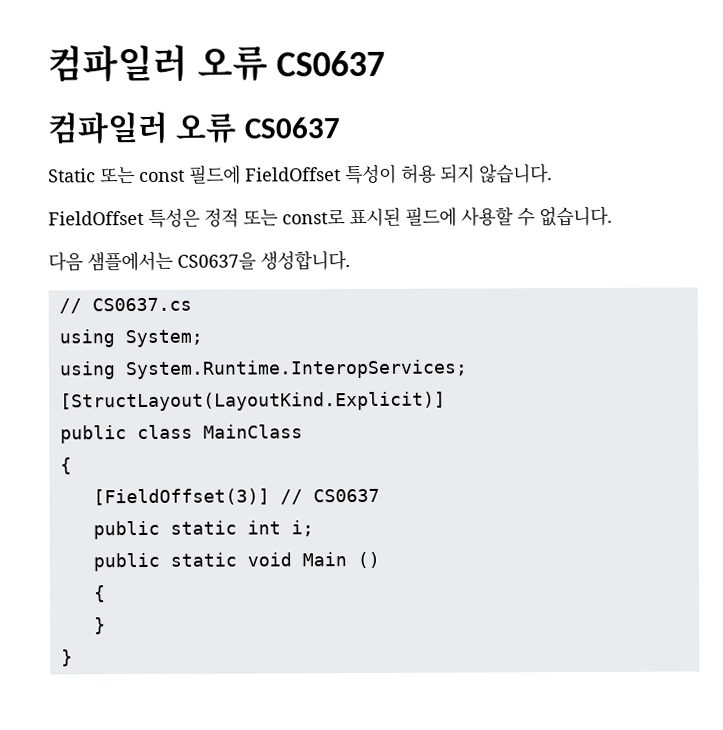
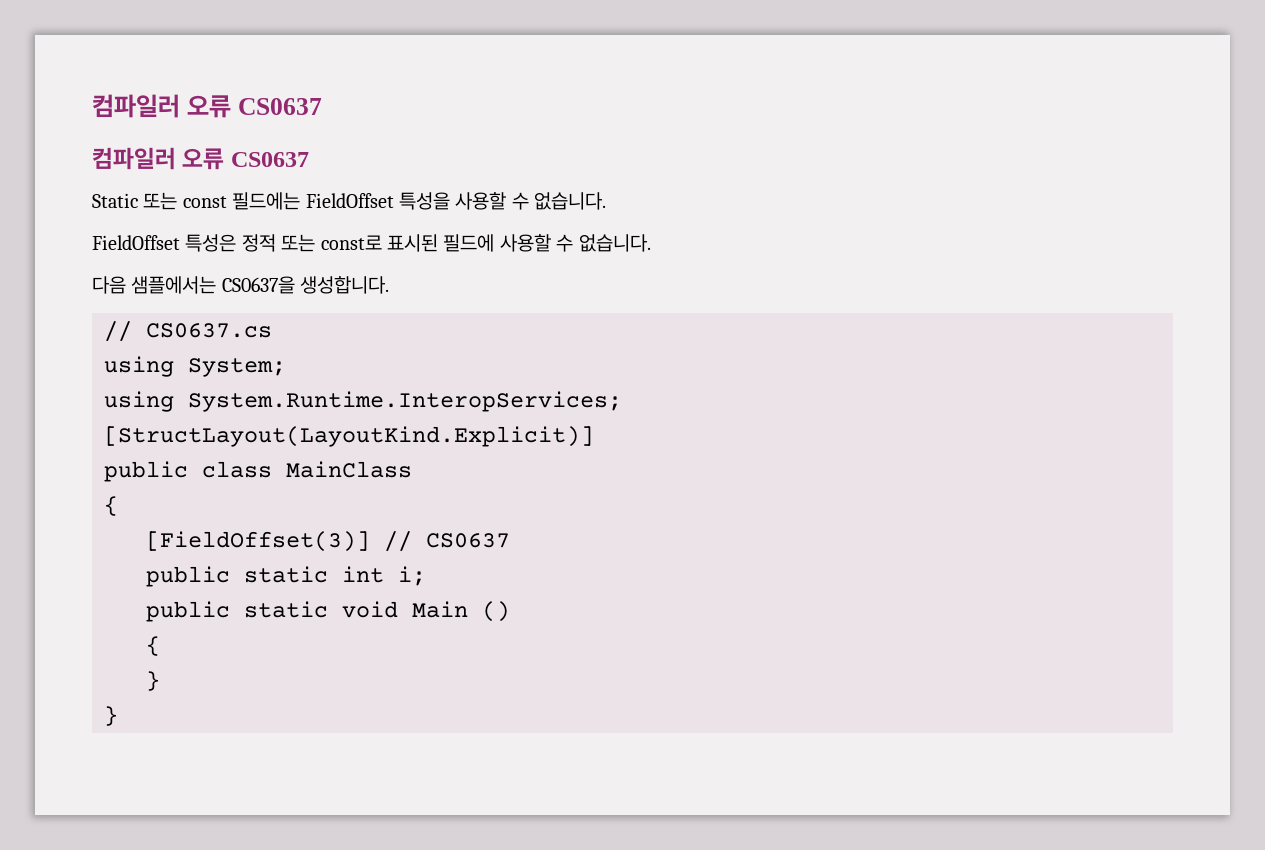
[189,163,553,185] 필드에 FieldOffset 특성이 허용 되지 않습니다. -> [232,192,607,210] 필드에는 FieldOffset 특성을 사용할 수 없습니다.

